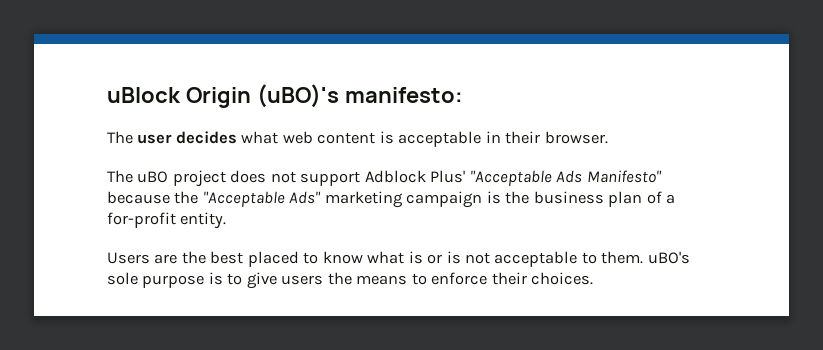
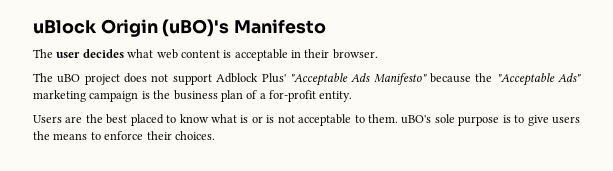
[344,87,463,103] manifesto: -> [234,19,327,34] Manifesto

